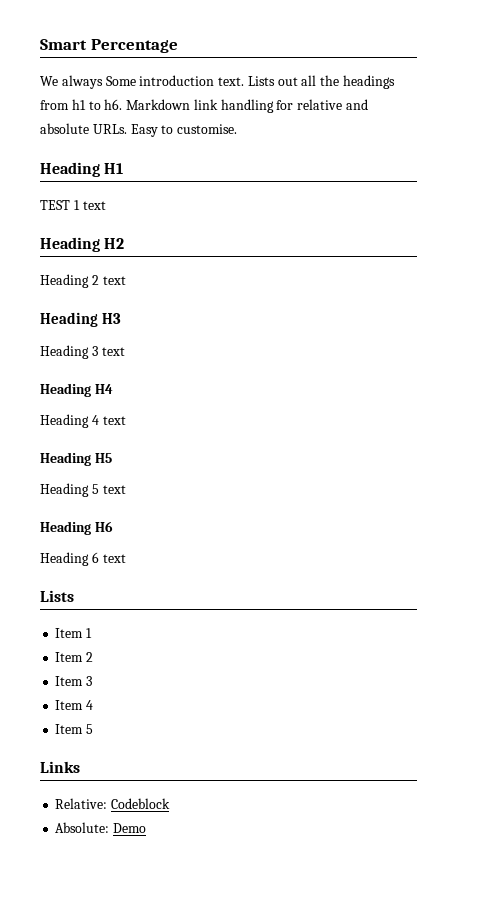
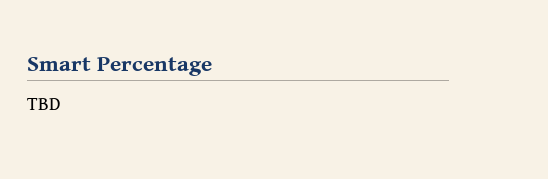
[40,75,396,89] [40,99,369,113] [40,123,238,137] [40,162,124,177] [40,200,106,210] [40,237,125,252] [40,274,126,288] [40,312,121,327] [40,345,125,359] [40,383,113,397] [40,414,126,428] [40,452,112,466] [40,483,126,497] [40,521,113,535] [40,552,126,566] [40,590,74,602] [55,628,93,638] [55,652,94,662] [55,676,93,686] [55,700,94,710] [55,724,94,734] [40,761,80,773] [55,798,171,809] [55,822,147,833] We always Some introduction text. Lists out all the headings from h1 to h6. Markdown link handling for relative and absolute URLs. Easy to customise. // Heading H1 // TEST 1 text // Heading H2 // Heading 2 text // Heading H3 // Heading 3 text // Heading H4 // Heading 4 text // Heading H5 // Heading 5 text // Heading H6 // Heading 6 text // Lists // Item 1 // Item 2 // Item 3 // Item 4 // Item 5 // Links // Relative: Codeblock // Absolute: Demo -> [27,98,61,110] TBD

